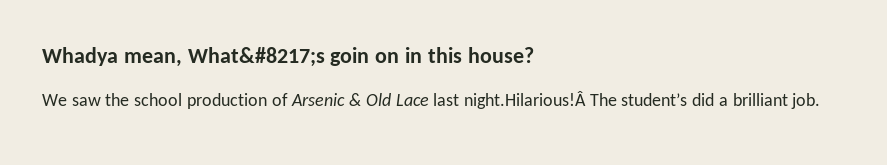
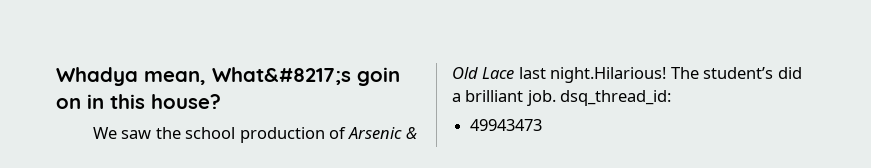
[463,91,586,109] night.Hilarious!Â -> [550,67,667,83] night.Hilarious!
(821, 101) none -> [560,90,672,106] [470,119,543,131] dsq_thread_id: // 49943473

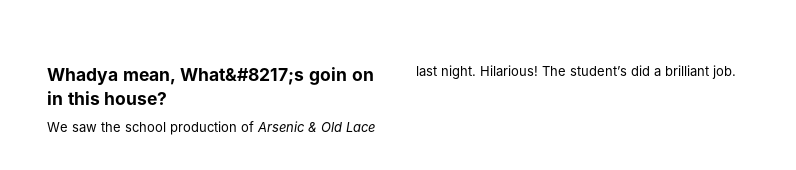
[550,67,667,83] night.Hilarious! -> [441,65,538,79] night. Hilarious!
[560,90,672,106] [470,119,543,131] dsq_thread_id: // 49943473 -> (736, 72) none

